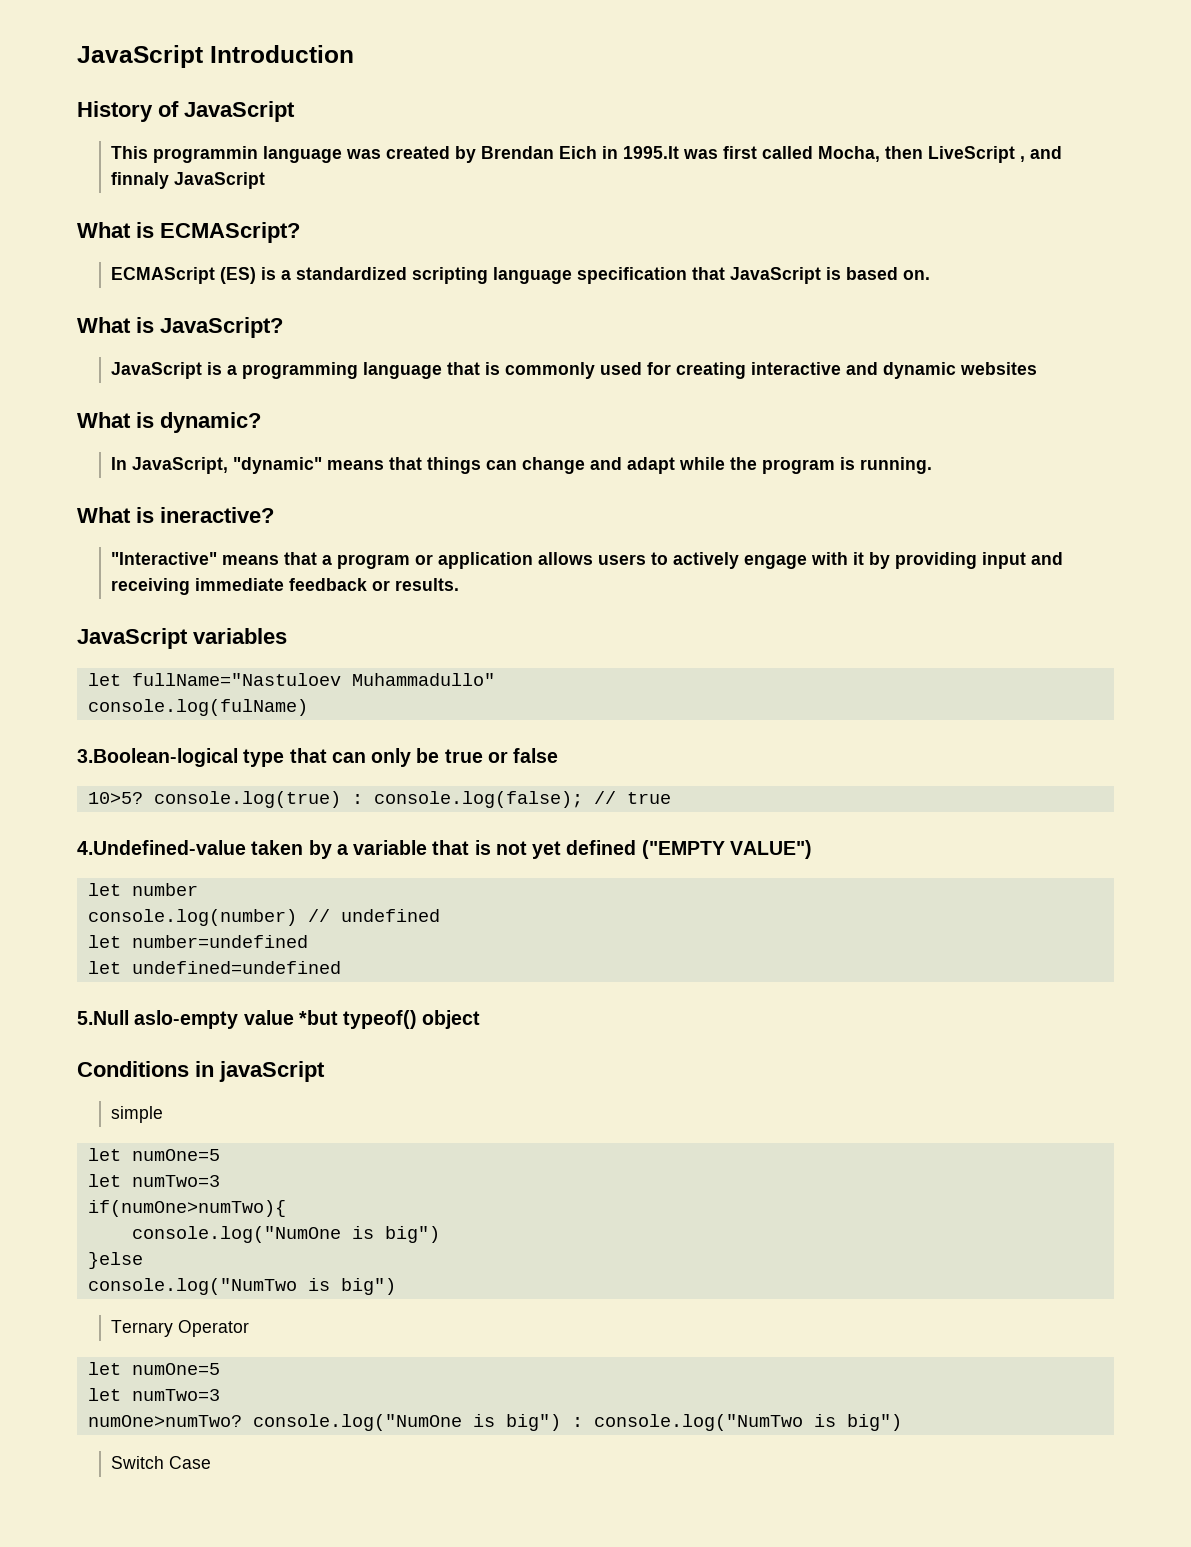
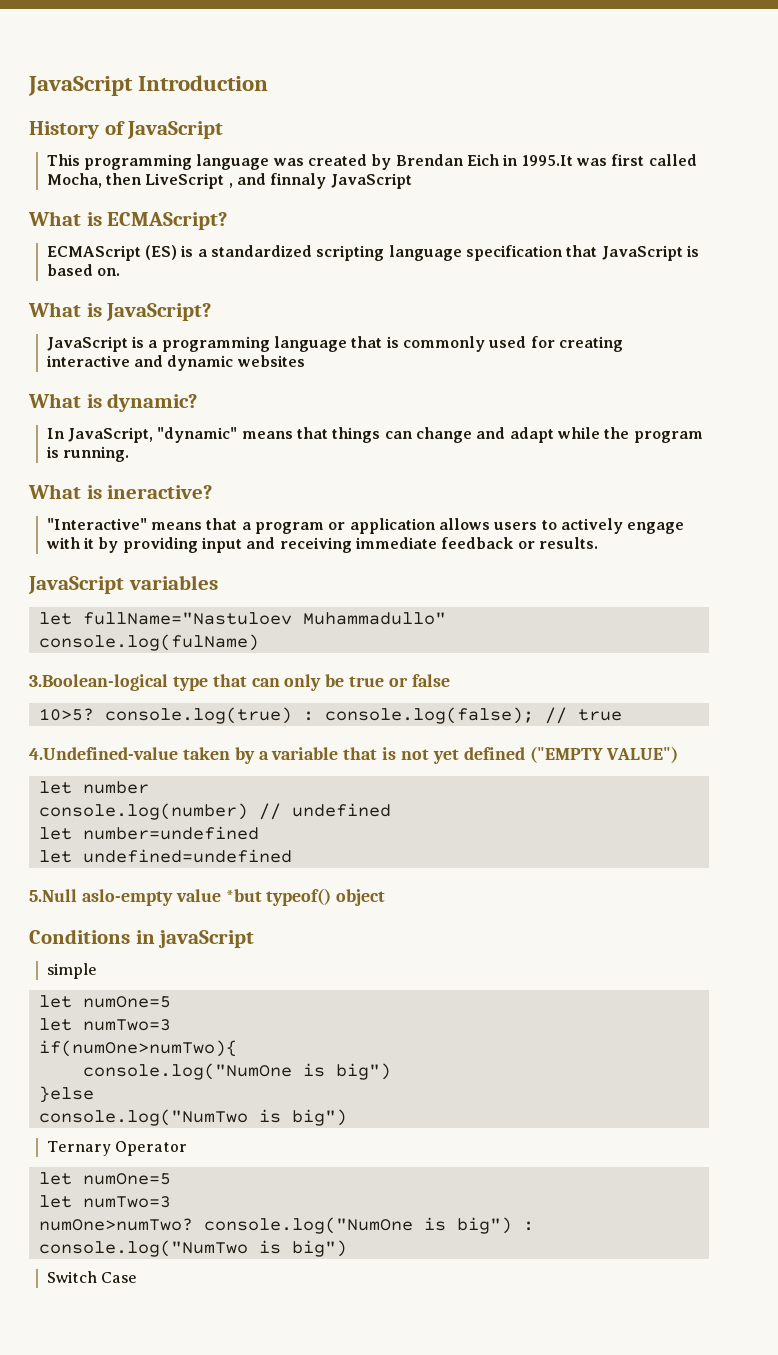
[153,146,259,163] programmin -> [84,154,193,170] programming

